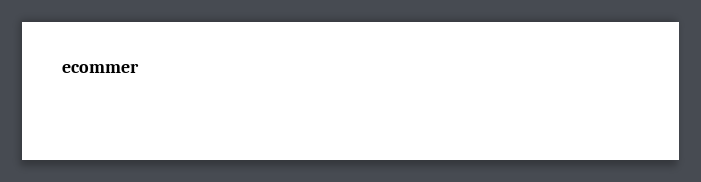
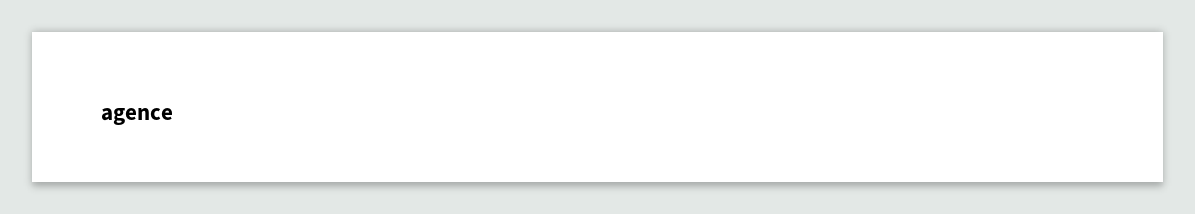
[62,63,139,73] ecommer -> [101,108,173,125] agence

